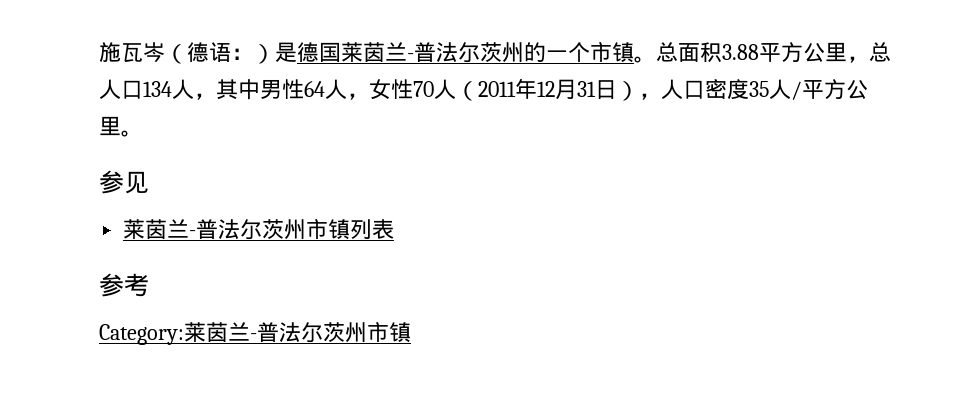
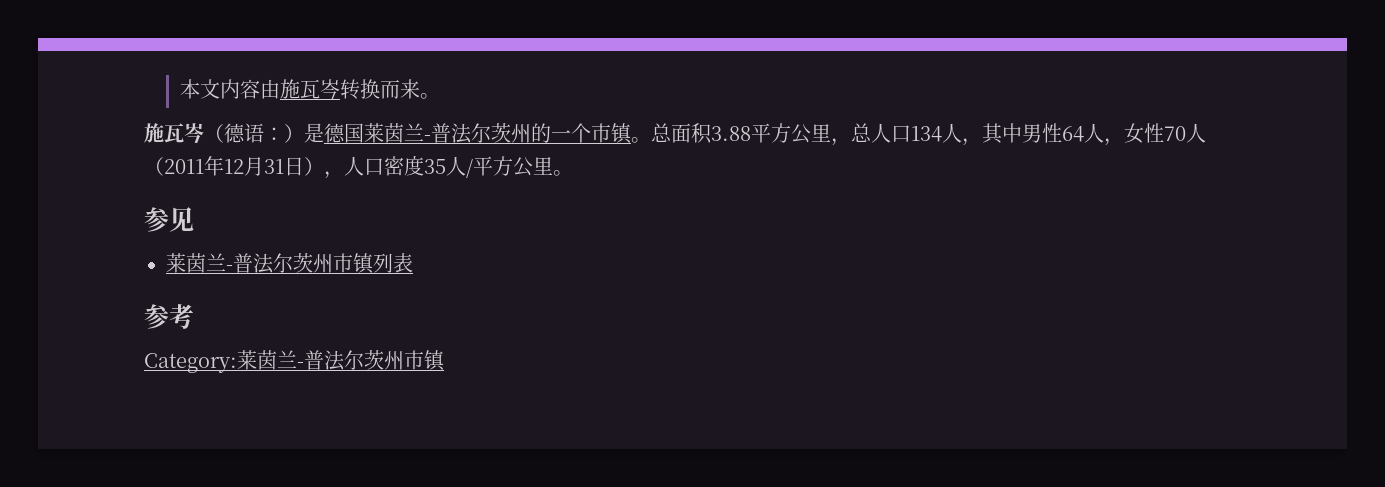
(99, 52) none -> [180,79,441,100] 本文内容由施瓦岑转换而来。 //

